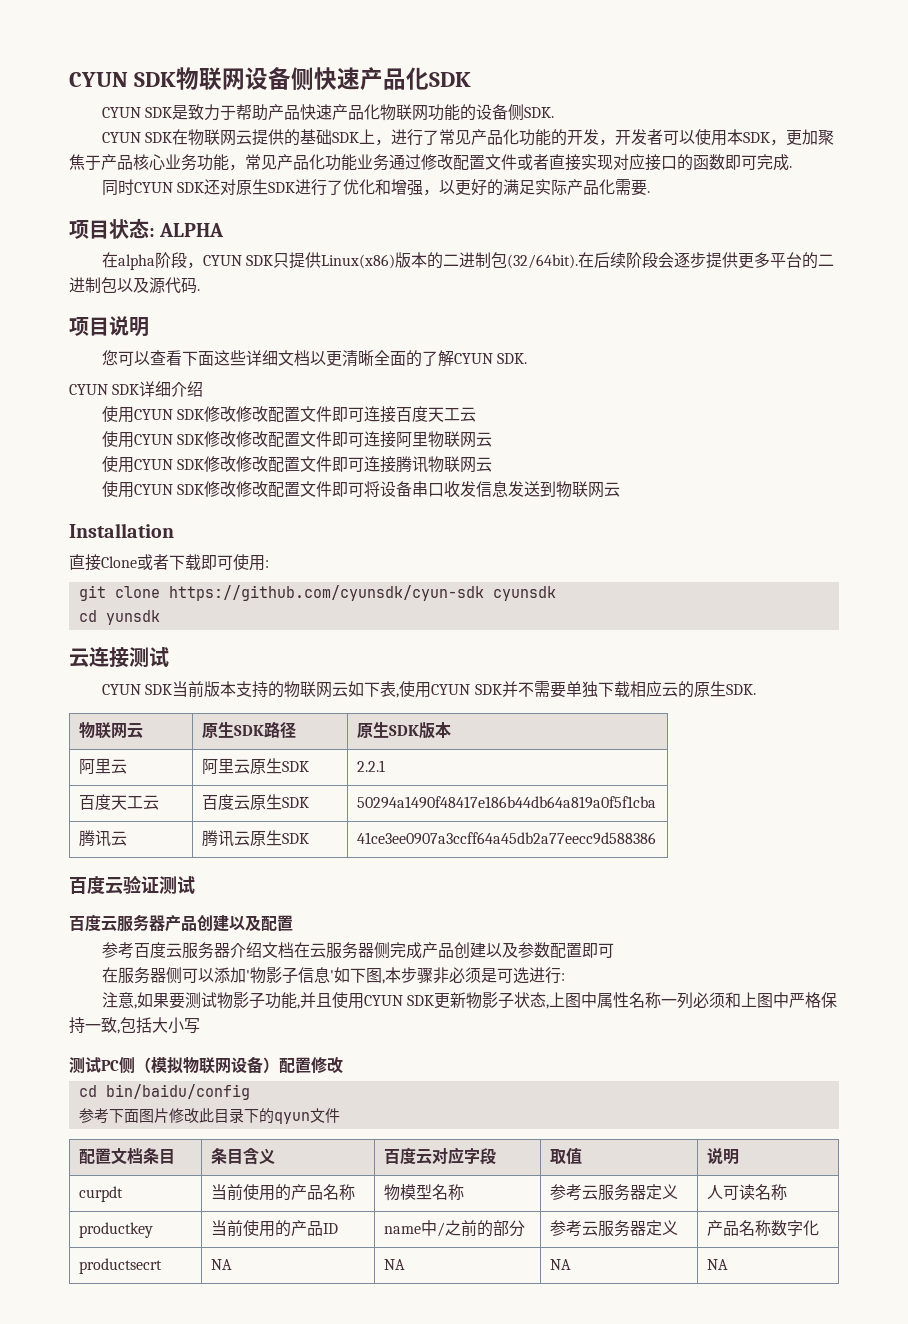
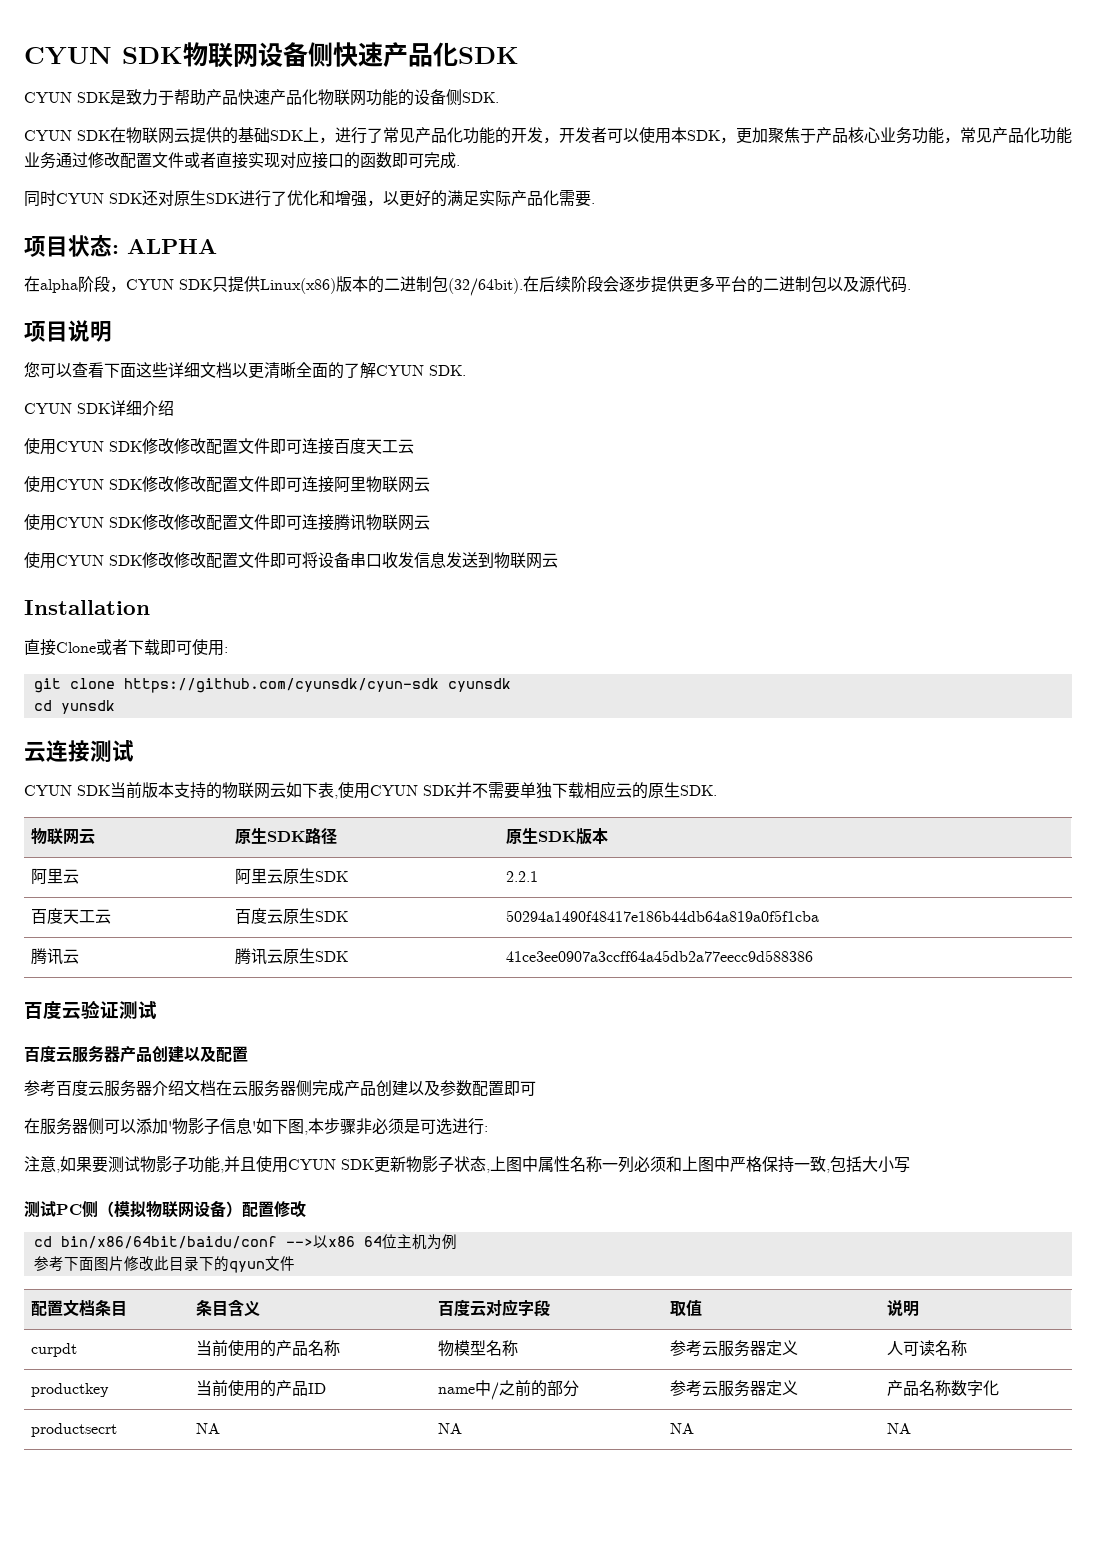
[105,1084,250,1100] bin/baidu/config -> [60,1234,457,1250] bin/x86/64bit/baidu/conf -->以x86 64位主机为例

